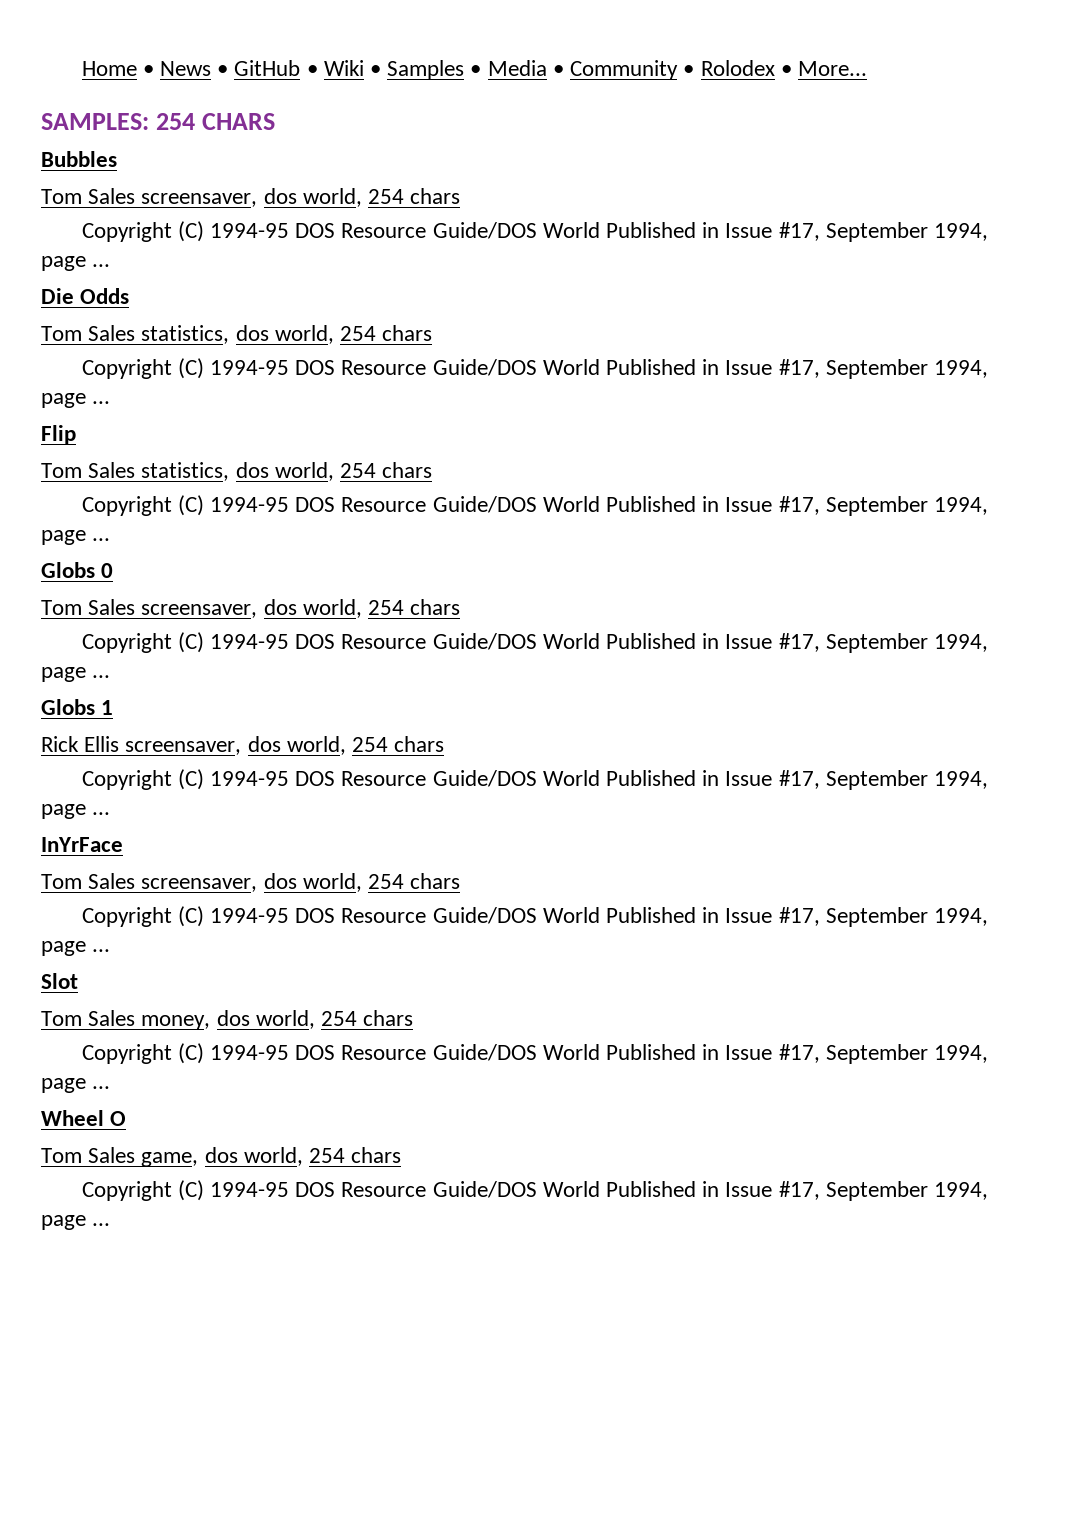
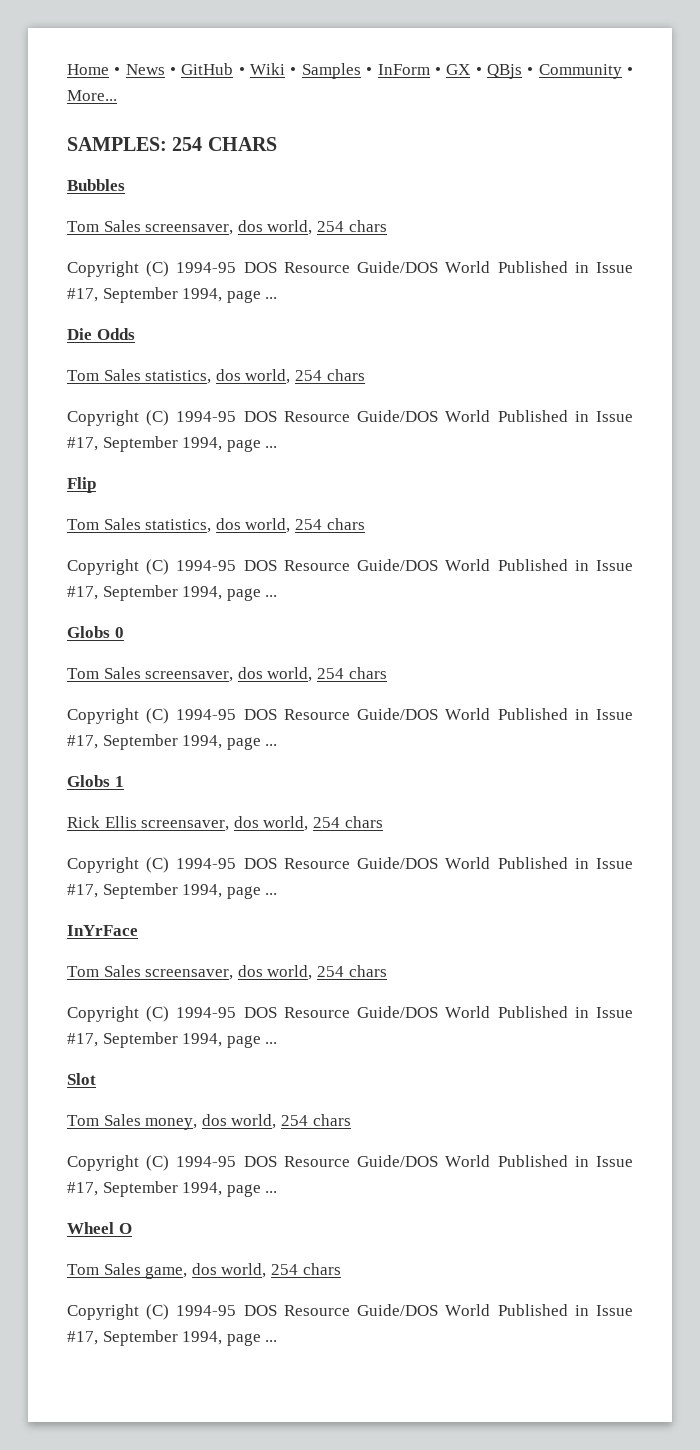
[487,60,547,76] Media -> [377,64,522,79] InForm • GX • QBjs
[700,60,792,76] Rolodex • -> (634, 71) none

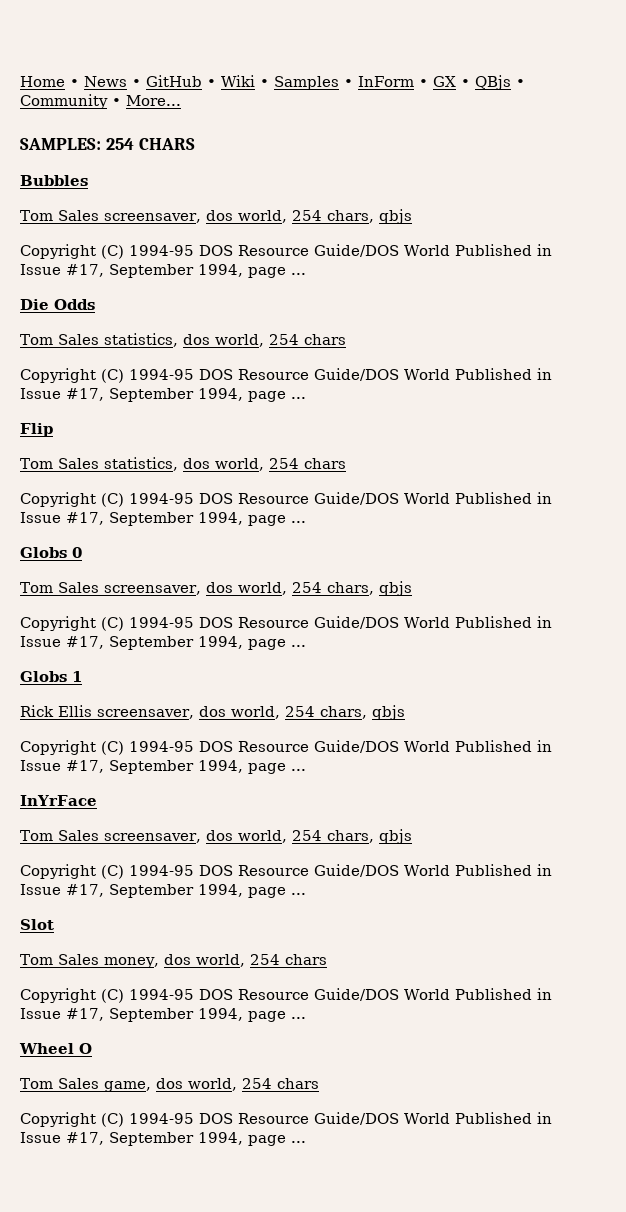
[348,220,387,232] chars -> [326,209,412,224] chars, qbjs
[348,667,387,679] chars -> [326,581,412,596] chars, qbjs
[344,816,383,828] chars -> [320,705,405,720] chars, qbjs
[348,965,387,977] chars -> [326,829,412,844] chars, qbjs

